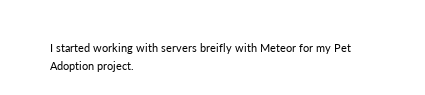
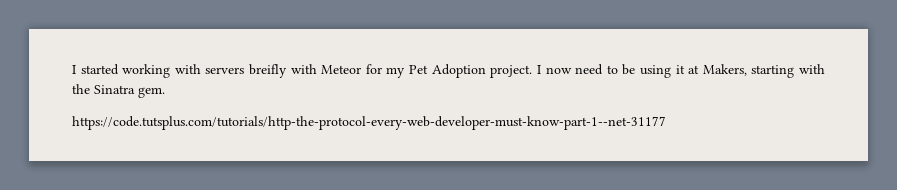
(134, 66) none -> [536,64,825,78] [72,84,165,98] [72,116,666,130] I now need to be using it at Makers, starting with the Sinatra gem. // https://code.tutsplus.com/tutorials/http-the-protocol-every-web-developer-must-know-part-1--net-31177

